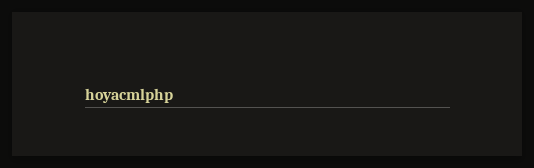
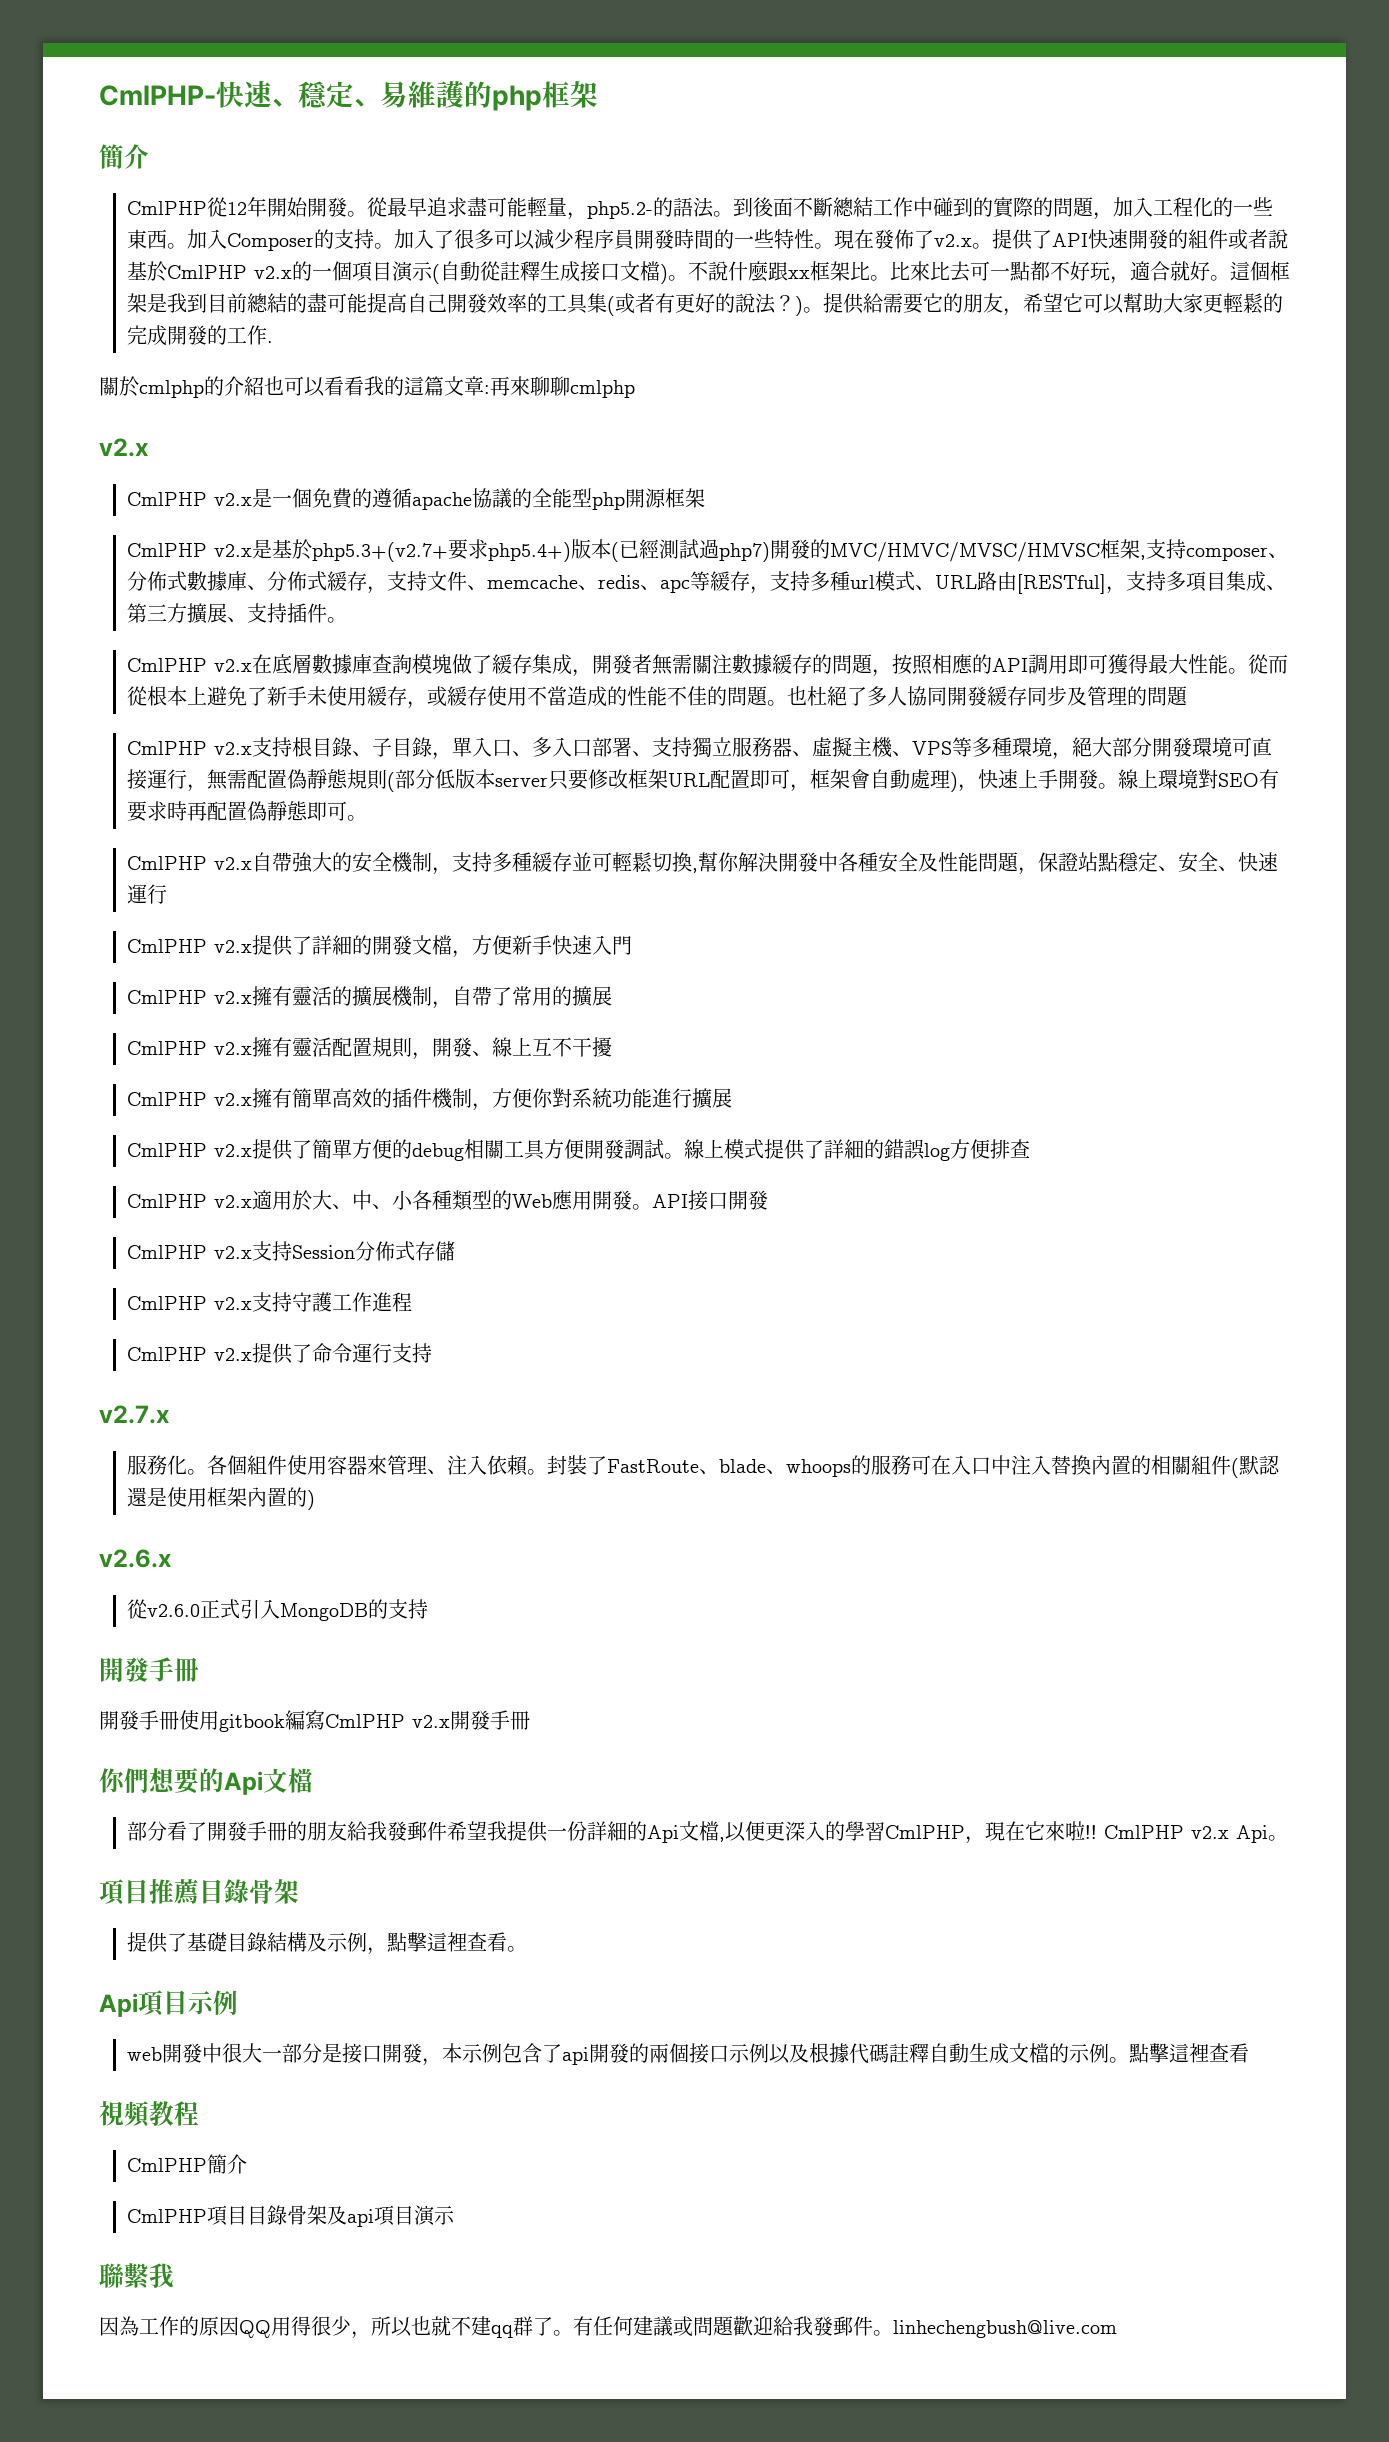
[85,88,173,103] hoyacmlphp -> [99,80,598,111] [99,144,149,169] [126,197,1273,220] [126,229,1288,251] [126,261,1290,284] [126,293,1283,316] [126,325,273,346] [99,376,635,398] [99,438,149,457] [126,488,705,510] [126,539,1288,562] [126,571,1286,594] [126,603,347,624] [126,654,1288,677] [126,686,1188,709] [126,737,1272,760] [126,769,1279,792] [126,801,367,822] [126,852,1278,875] [126,884,167,904] [126,935,632,958] [126,986,612,1009] [126,1037,612,1060] [126,1088,732,1111] [126,1139,1030,1161] [126,1190,768,1211] [126,1241,455,1261] [126,1292,412,1312] [126,1343,432,1364] [99,1405,170,1424] [126,1455,1280,1478] [126,1487,315,1510] [99,1549,172,1568] [126,1599,428,1621] [99,1657,199,1682] [99,1710,530,1732] [99,1768,313,1795] [126,1821,1288,1844] [99,1879,299,1905] [126,1932,527,1955] [99,1990,238,2017] [126,2043,1249,2066] [99,2101,199,2127] [126,2154,247,2174] [126,2205,455,2227] [99,2263,174,2289] [99,2316,1117,2339] CmlPHP-快速、穩定、易維護的php框架 // 簡介 // CmlPHP從12年開始開發。從最早追求盡可能輕量，php5.2-的語法。到後面不斷總結工作中碰到的實際的問題，加入工程化的一些東西。加入Composer的支持。加入了很多可以減少程序員開發時間的一些特性。現在發佈了v2.x。提供了API快速開發的組件或者說基於CmlPHP v2.x的一個項目演示(自動從註釋生成接口文檔)。不說什麼跟xx框架比。比來比去可一點都不好玩，適合就好。這個框架是我到目前總結的盡可能提高自己開發效率的工具集(或者有更好的說法？)。提供給需要它的朋友，希望它可以幫助大家更輕鬆的完成開發的工作. // 關於cmlphp的介紹也可以看看我的這篇文章:再來聊聊cmlphp // v2.x // CmlPHP v2.x是一個免費的遵循apache協議的全能型php開源框架 // CmlPHP v2.x是基於php5.3+(v2.7+要求php5.4+)版本(已經測試過php7)開發的MVC/HMVC/MVSC/HMVSC框架,支持composer、分佈式數據庫、分佈式緩存，支持文件、memcache、redis、apc等緩存，支持多種url模式、URL路由[RESTful]，支持多項目集成、第三方擴展、支持插件。 // CmlPHP v2.x在底層數據庫查詢模塊做了緩存集成，開發者無需關注數據緩存的問題，按照相應的API調用即可獲得最大性能。從而從根本上避免了新手未使用緩存，或緩存使用不當造成的性能不佳的問題。也杜絕了多人協同開發緩存同步及管理的問題 // CmlPHP v2.x支持根目錄、子目錄，單入口、多入口部署、支持獨立服務器、虛擬主機、VPS等多種環境，絕大部分開發環境可直接運行，無需配置偽靜態規則(部分低版本server只要修改框架URL配置即可，框架會自動處理)，快速上手開發。線上環境對SEO有要求時再配置偽靜態即可。 // CmlPHP v2.x自帶強大的安全機制，支持多種緩存並可輕鬆切換,幫你解決開發中各種安全及性能問題，保證站點穩定、安全、快速運行 // CmlPHP v2.x提供了詳細的開發文檔，方便新手快速入門 // CmlPHP v2.x擁有靈活的擴展機制，自帶了常用的擴展 // CmlPHP v2.x擁有靈活配置規則，開發、線上互不干擾 // CmlPHP v2.x擁有簡單高效的插件機制，方便你對系統功能進行擴展 // CmlPHP v2.x提供了簡單方便的debug相關工具方便開發調試。線上模式提供了詳細的錯誤log方便排查 // CmlPHP v2.x適用於大、中、小各種類型的Web應用開發。API接口開發 // CmlPHP v2.x支持Session分佈式存儲 // CmlPHP v2.x支持守護工作進程 // CmlPHP v2.x提供了命令運行支持 // v2.7.x // 服務化。各個組件使用容器來管理、注入依賴。封裝了FastRoute、blade、whoops的服務可在入口中注入替換內置的相關組件(默認還是使用框架內置的) // v2.6.x // 從v2.6.0正式引入MongoDB的支持 // 開發手冊 // 開發手冊使用gitbook編寫CmlPHP v2.x開發手冊 // 你們想要的Api文檔 // 部分看了開發手冊的朋友給我發郵件希望我提供一份詳細的Api文檔,以便更深入的學習CmlPHP，現在它來啦!! CmlPHP v2.x Api。 // 項目推薦目錄骨架 // 提供了基礎目錄結構及示例，點擊這裡查看。 // Api項目示例 // web開發中很大一部分是接口開發，本示例包含了api開發的兩個接口示例以及根據代碼註釋自動生成文檔的示例。點擊這裡查看 // 視頻教程 // CmlPHP簡介 // CmlPHP項目目錄骨架及api項目演示 // 聯繫我 // 因為工作的原因QQ用得很少，所以也就不建qq群了。有任何建議或問題歡迎給我發郵件。linhechengbush@live.com

